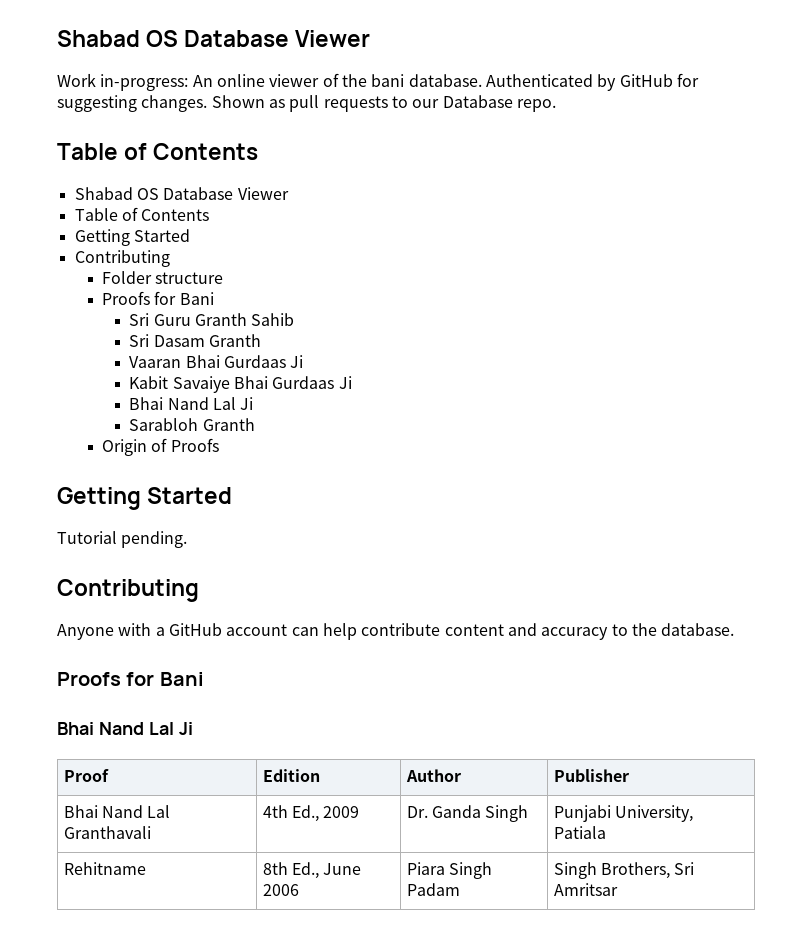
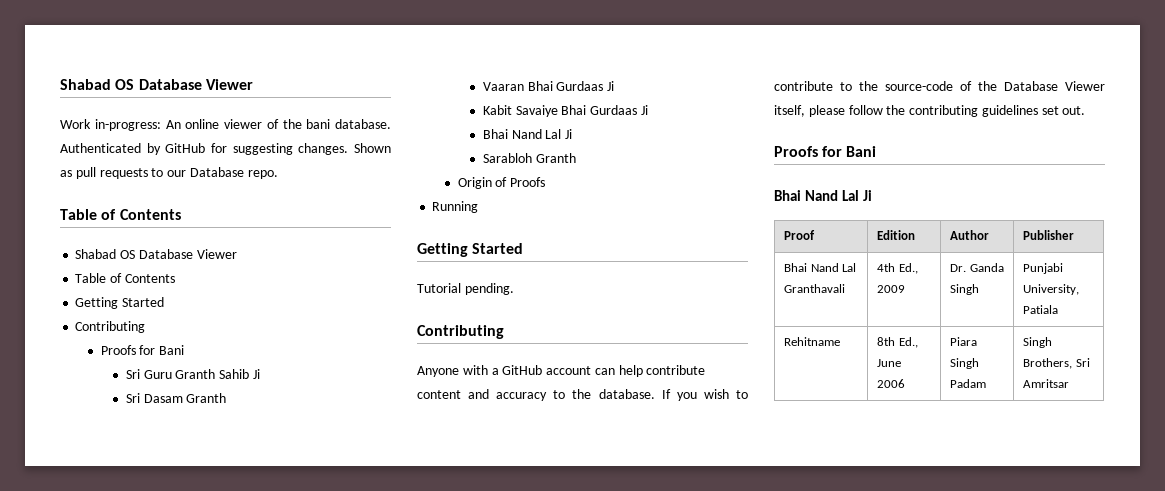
[102,271,224,284] // Folder structure -> (146, 327) none
(295, 319) none -> [252,369,260,379] Ji
(219, 445) none -> [432,201,479,213] // Running
(735, 629) none -> [661,389,748,401] [774,81,1105,91] [774,105,1086,117] If you wish to contribute to the source-code of the Database Viewer itself, please follow the contributing guidelines set out.

